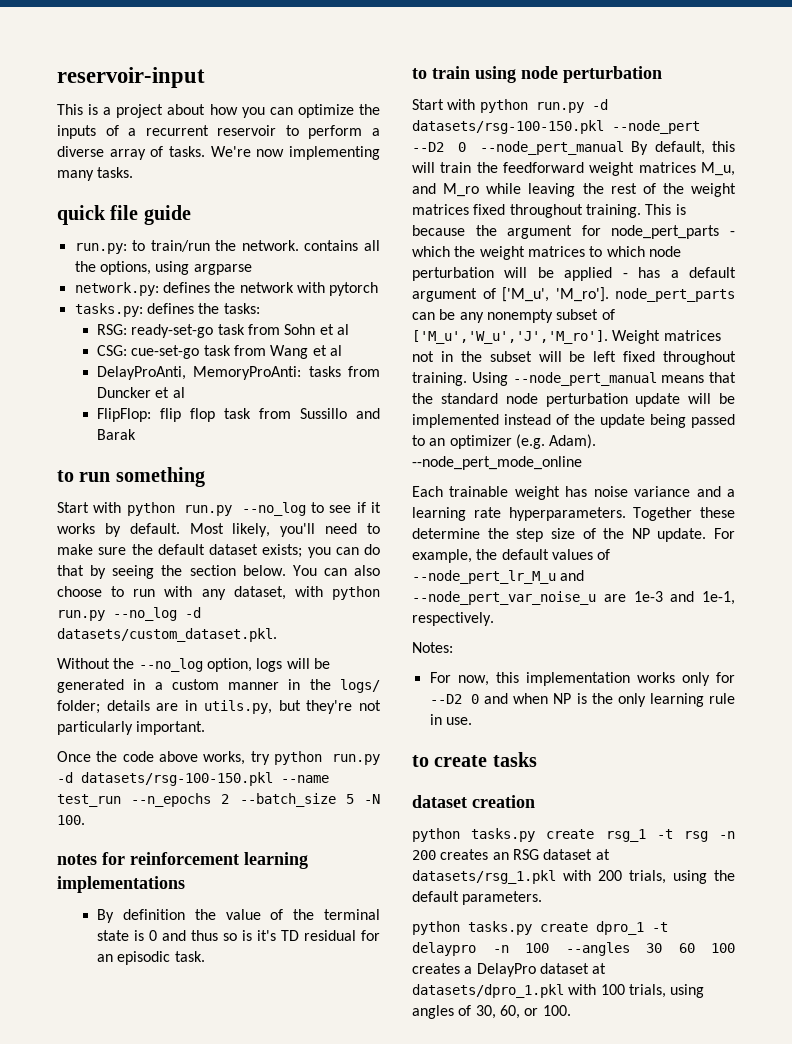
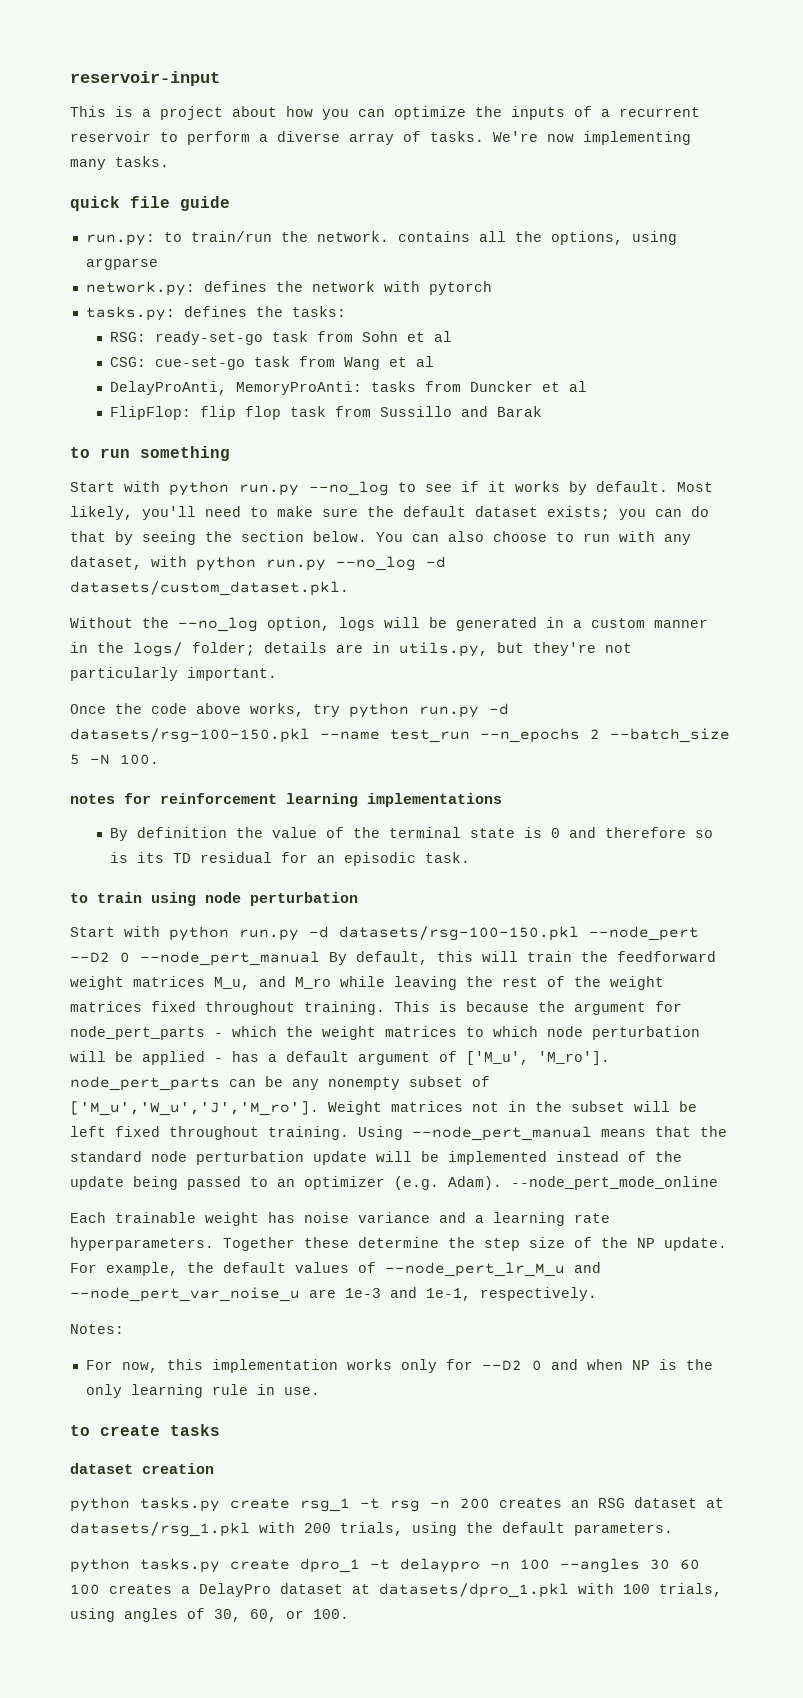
[191,930,219,941] thus -> [605,827,687,838] therefore
[257,930,277,941] it's -> [137,852,165,863] its

